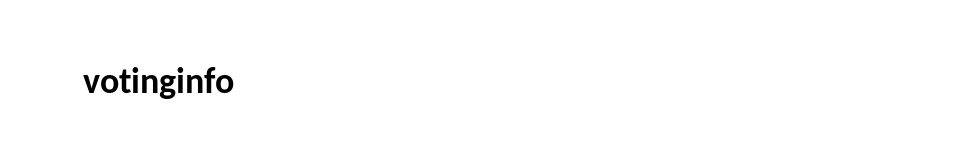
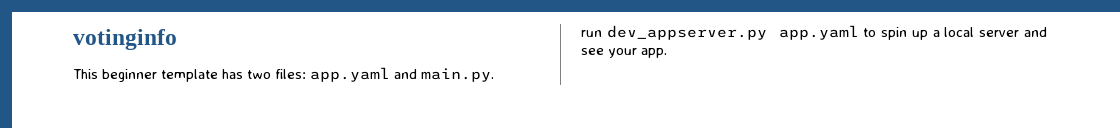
(234, 83) none -> [73,67,494,82] [581,25,1047,40] [581,48,667,58] // This beginner template has two files: app.yaml and main.py. // run dev_appserver.py app.yaml to spin up a local server and see your app.

